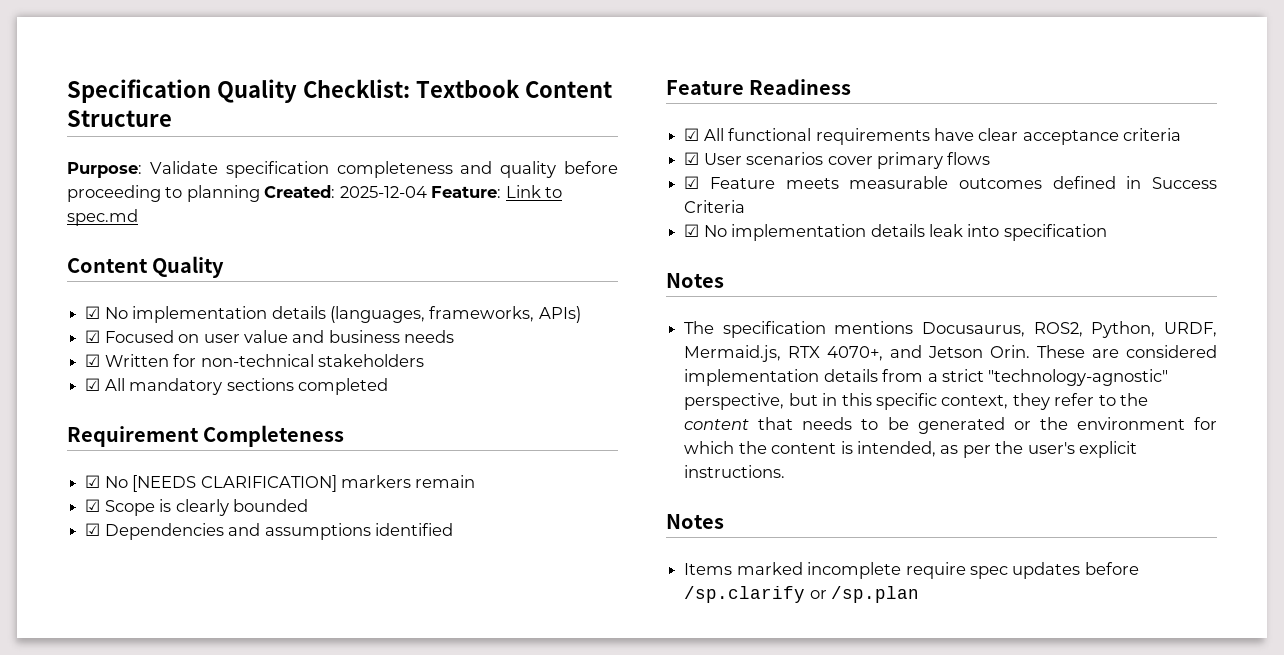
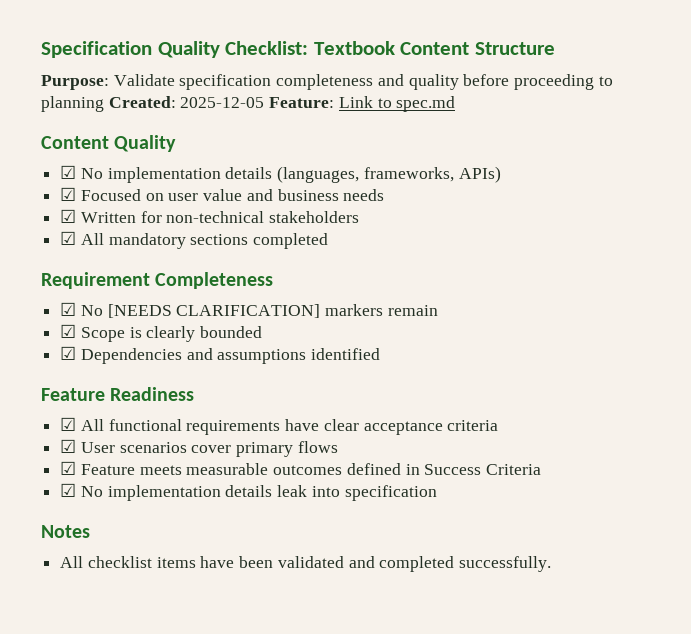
[339,186,427,198] 2025-12-04 -> [180,97,265,108] 2025-12-05
[684,321,1217,338] [684,345,1217,362] [684,369,1169,386] [684,393,1149,410] [684,417,1217,434] [684,441,1138,458] [684,465,786,478] [666,514,724,529] [684,562,1139,579] [684,586,920,603] The specification mentions Docusaurus, ROS2, Python, URDF, Mermaid.js, RTX 4070+, and Jetson Orin. These are considered implementation details from a strict "technology-agnostic" perspective, but in this specific context, they refer to the content that needs to be generated or the environment for which the content is intended, as per the user's explicit instructions. // Notes // Items marked incomplete require spec updates before /sp.clarify or /sp.plan -> [60,556,552,572] All checklist items have been validated and completed successfully.

